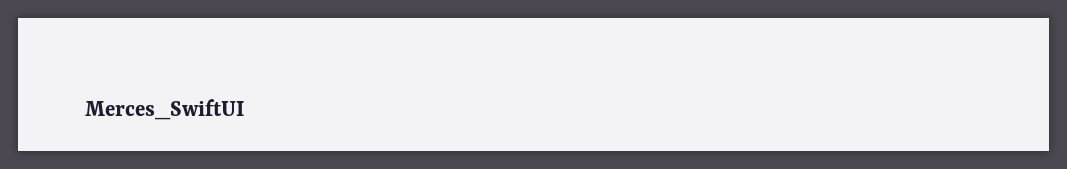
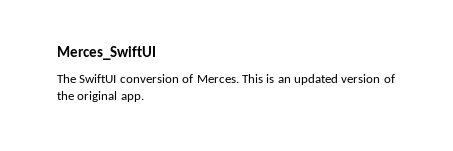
(244, 109) none -> [57,74,395,85] [57,91,144,102] // The SwiftUI conversion of Merces. This is an updated version of the original app.

